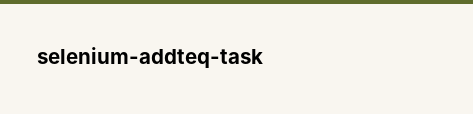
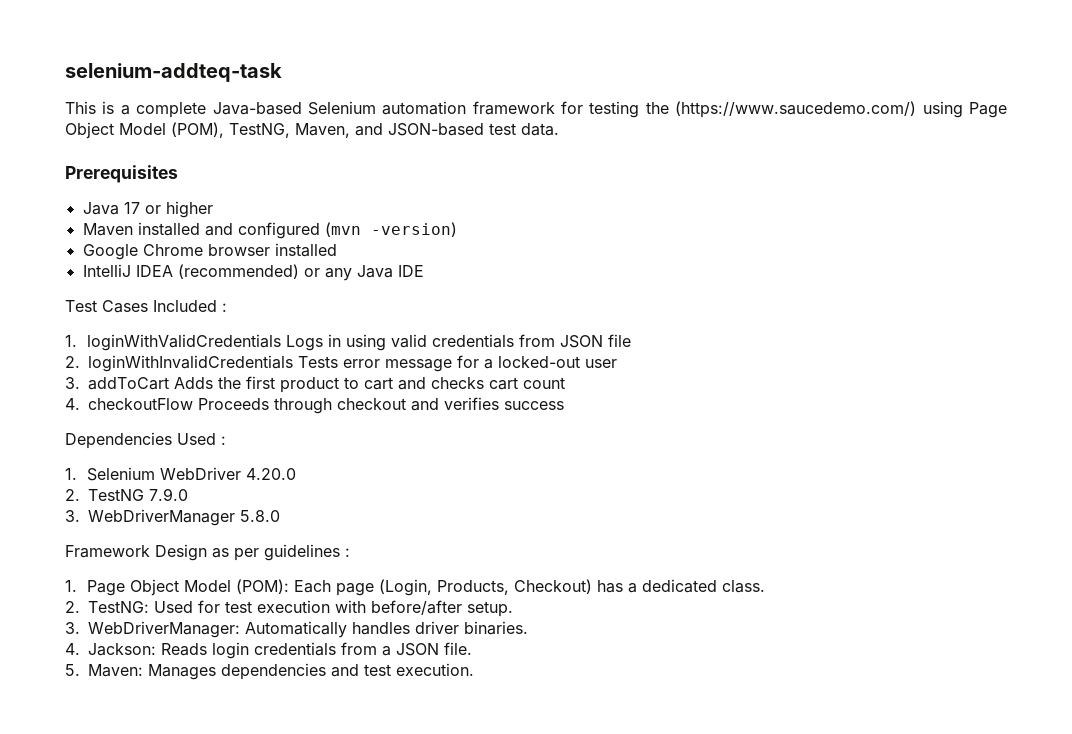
(263, 57) none -> [65,101,1007,118] [65,122,559,139] [65,165,178,183] [82,201,213,218] [82,222,457,239] [82,243,337,260] [82,264,424,281] [65,300,227,313] [65,334,631,351] [65,355,617,372] [65,376,565,393] [65,397,564,414] [65,432,226,449] [65,467,296,481] [65,488,188,501] [65,509,280,526] [65,544,350,561] [65,579,765,596] [65,600,513,617] [65,621,528,638] [65,642,472,659] [65,663,474,680] // This is a complete Java-based Selenium automation framework for testing the (https://www.saucedemo.com/) using Page Object Model (POM), TestNG, Maven, and JSON-based test data. // Prerequisites // Java 17 or higher // Maven installed and configured (mvn -version) // Google Chrome browser installed // IntelliJ IDEA (recommended) or any Java IDE // Test Cases Included : // 1. loginWithValidCredentials Logs in using valid credentials from JSON file // 2. loginWithInvalidCredentials Tests error message for a locked-out user // 3. addToCart Adds the first product to cart and checks cart count // 4. checkoutFlow Proceeds through checkout and verifies success // Dependencies Used : // 1. Selenium WebDriver 4.20.0 // 2. TestNG 7.9.0 // 3. WebDriverManager 5.8.0 // Framework Design as per guidelines : // 1. Page Object Model (POM): Each page (Login, Products, Checkout) has a dedicated class. // 2. TestNG: Used for test execution with before/after setup. // 3. WebDriverManager: Automatically handles driver binaries. // 4. Jackson: Reads login credentials from a JSON file. // 5. Maven: Manages dependencies and test execution.

